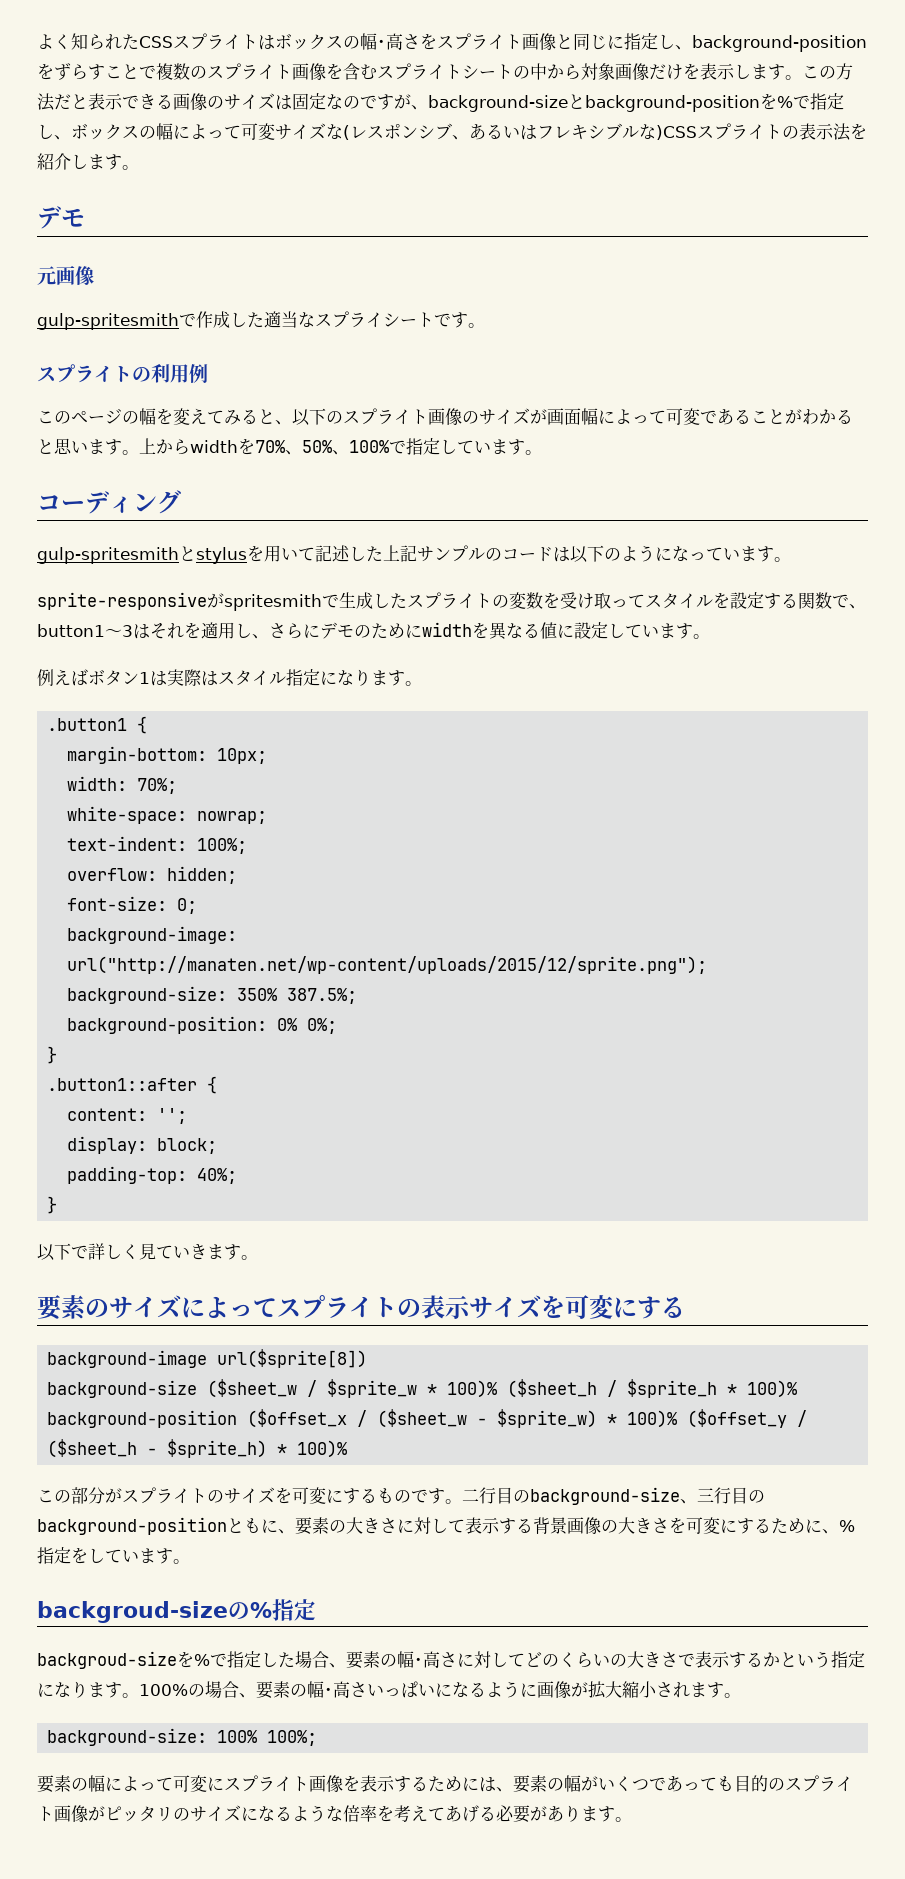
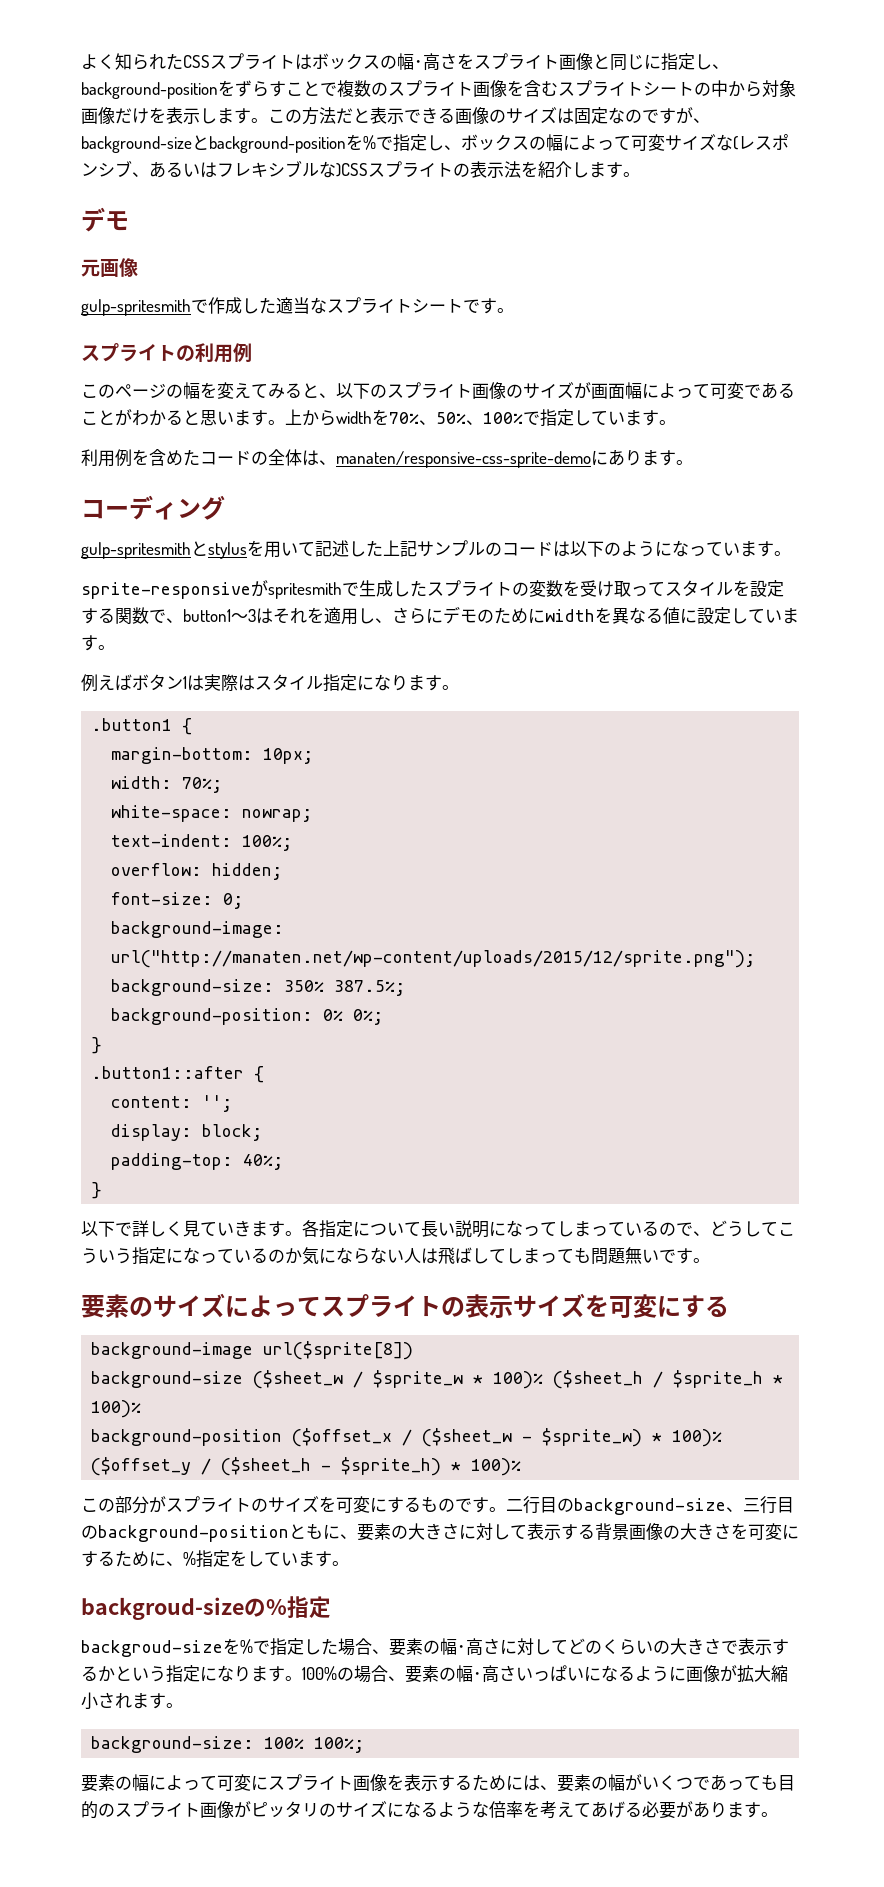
(383, 320) none -> [395,299,412,313] ト
(542, 452) none -> [81,449,693,468] // 利用例を含めたコードの全体は、manaten/responsive-css-sprite-demoにあります。
(258, 1257) none -> [302,1220,795,1238] [81,1247,710,1265] 各指定について長い説明になってしまっているので、どうしてこういう指定になっているのか気にならない人は飛ばしてしまっても問題無いです。

